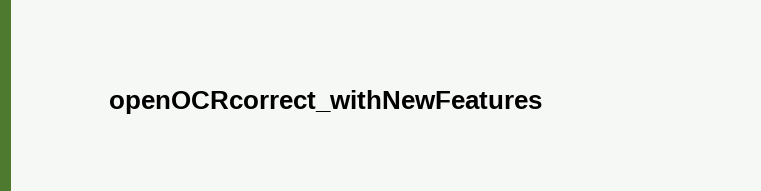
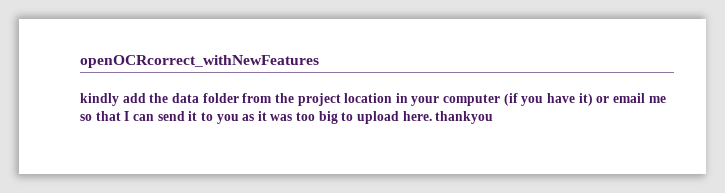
(542, 102) none -> [80,93,666,106] [80,111,494,124] // kindly add the data folder from the project location in your computer (if you have it) or email me so that I can send it to you as it was too big to upload here. thankyou

